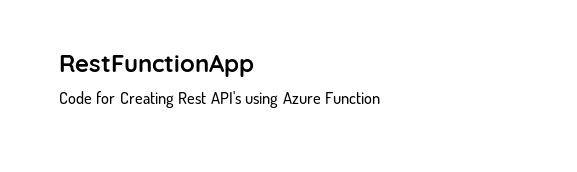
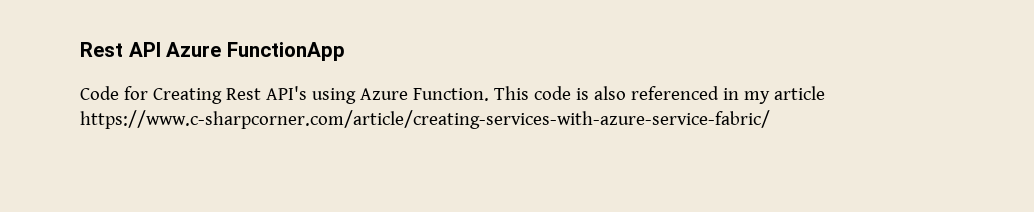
[59,54,254,77] RestFunctionApp -> [80,42,345,61] Rest API Azure FunctionApp
[325,92,381,104] Function -> [412,86,825,104] [80,110,770,129] Function. This code is also referenced in my article https://www.c-sharpcorner.com/article/creating-services-with-azure-service-fabric/

